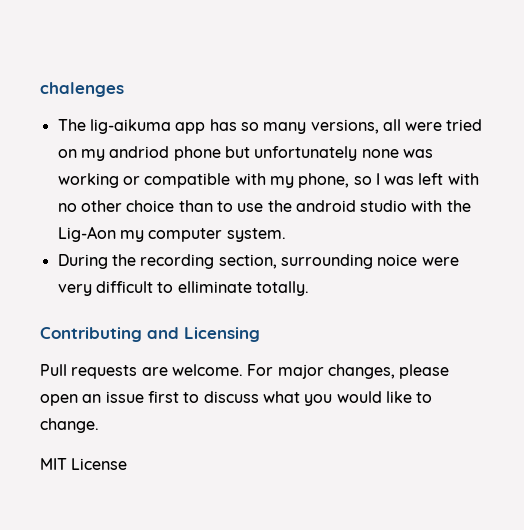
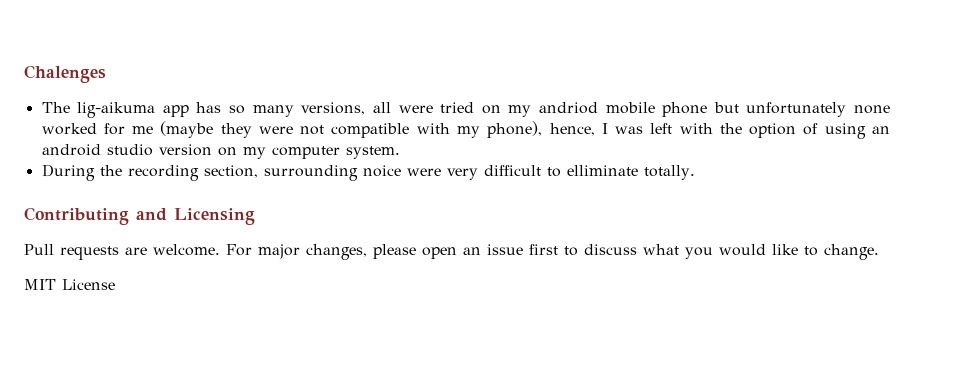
[40,82,124,97] chalenges -> [24,65,106,83] Chalenges
(170, 152) none -> [605,102,655,114] mobile
[402,149,433,158] [57,173,140,188] was working or -> [41,121,325,138] worked for me (maybe they were not
[298,173,372,188] phone, so -> [487,121,595,138] phone), hence,
[57,200,471,212] [57,226,116,242] no other choice than to use the android studio with the Lig-Aon -> [719,123,890,139] [41,144,237,156] the option of using an android studio version on

